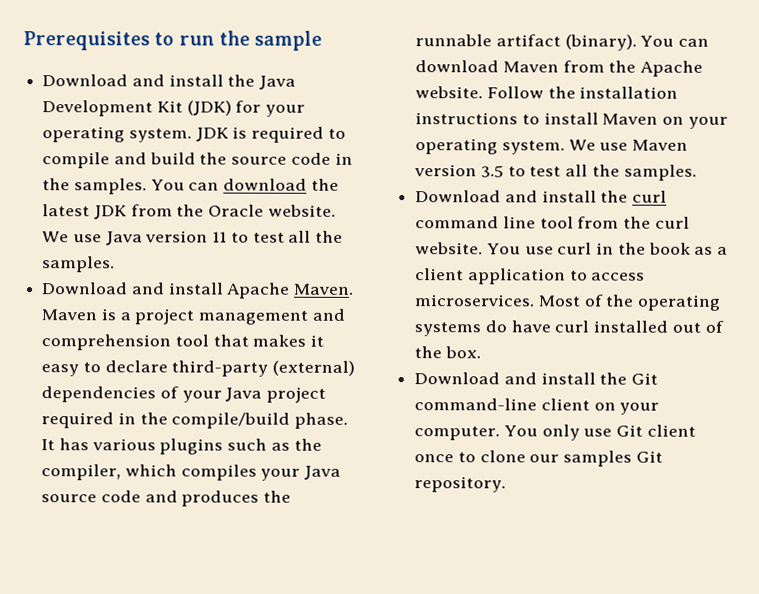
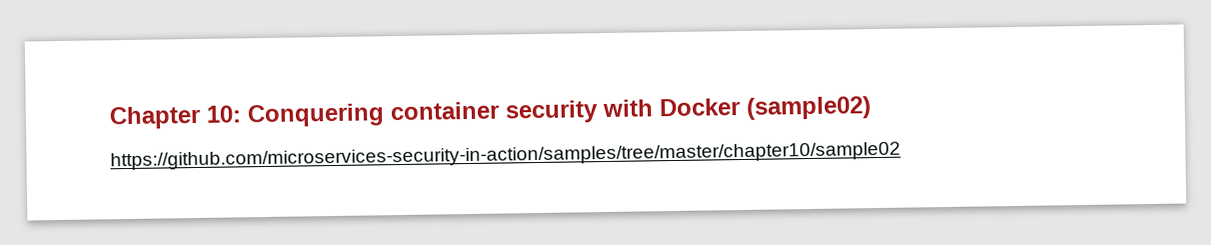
[23,30,323,51] [42,74,297,90] [42,100,306,117] [42,126,346,143] [42,152,353,169] [42,178,339,195] [42,204,336,220] [42,230,344,246] [42,256,116,273] [42,282,355,299] [41,308,345,325] [41,334,325,351] [41,360,356,377] [41,386,327,403] [41,412,349,429] [41,438,322,455] [41,464,342,481] [41,490,292,507] [415,34,710,51] [415,60,704,77] [415,86,679,99] [415,112,728,129] [415,138,689,155] [414,164,697,181] [415,190,668,203] [415,216,690,229] [415,242,729,255] [415,268,646,285] [414,294,722,311] [414,320,724,337] [414,346,481,359] [414,372,659,385] [414,398,660,415] [414,424,696,441] [414,450,663,467] [414,476,507,493] Prerequisites to run the sample // Download and install the Java Development Kit (JDK) for your operating system. JDK is required to compile and build the source code in the samples. You can download the latest JDK from the Oracle website. We use Java version 11 to test all the samples. // Download and install Apache Maven. Maven is a project management and comprehension tool that makes it easy to declare third-party (external) dependencies of your Java project required in the compile/build phase. It has various plugins such as the compiler, which compiles your Java source code and produces the runnable artifact (binary). You can download Maven from the Apache website. Follow the installation instructions to install Maven on your operating system. We use Maven version 3.5 to test all the samples. // Download and install the curl command line tool from the curl website. You use curl in the book as a client application to access microservices. Most of the operating systems do have curl installed out of the box. // Download and install the Git command-line client on your computer. You only use Git client once to clone our samples Git repository. -> [109,96,871,130] [110,141,901,171] Chapter 10: Conquering container security with Docker (sample02) // https://github.com/microservices-security-in-action/samples/tree/master/chapter10/sample02

